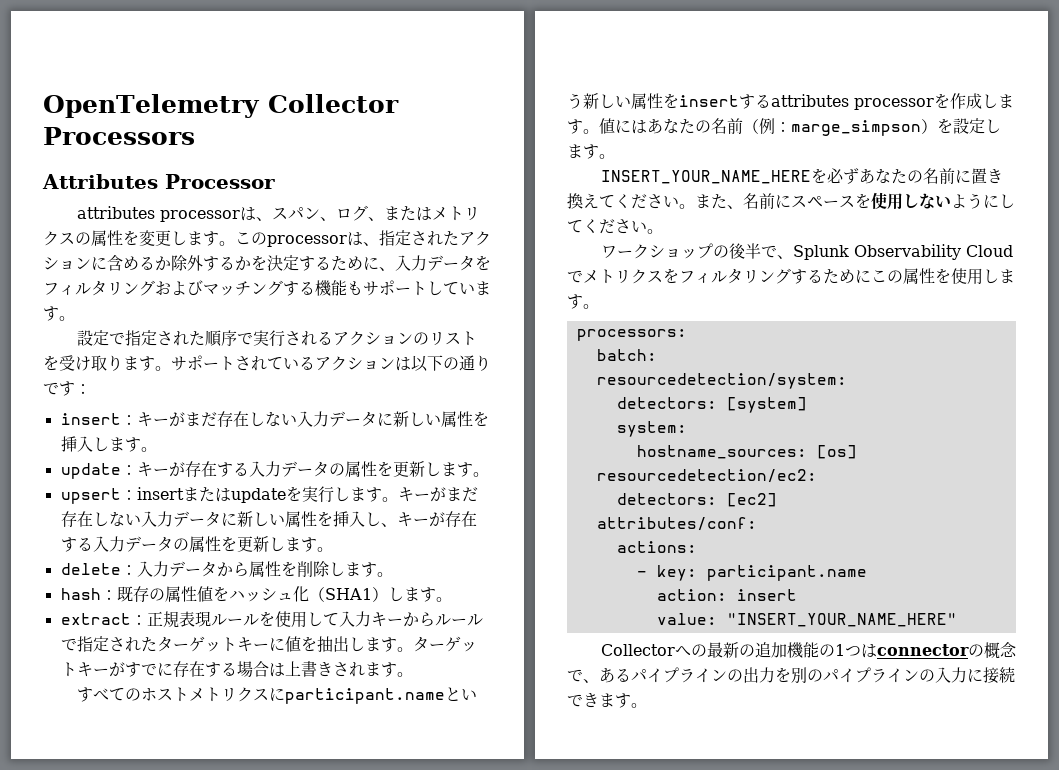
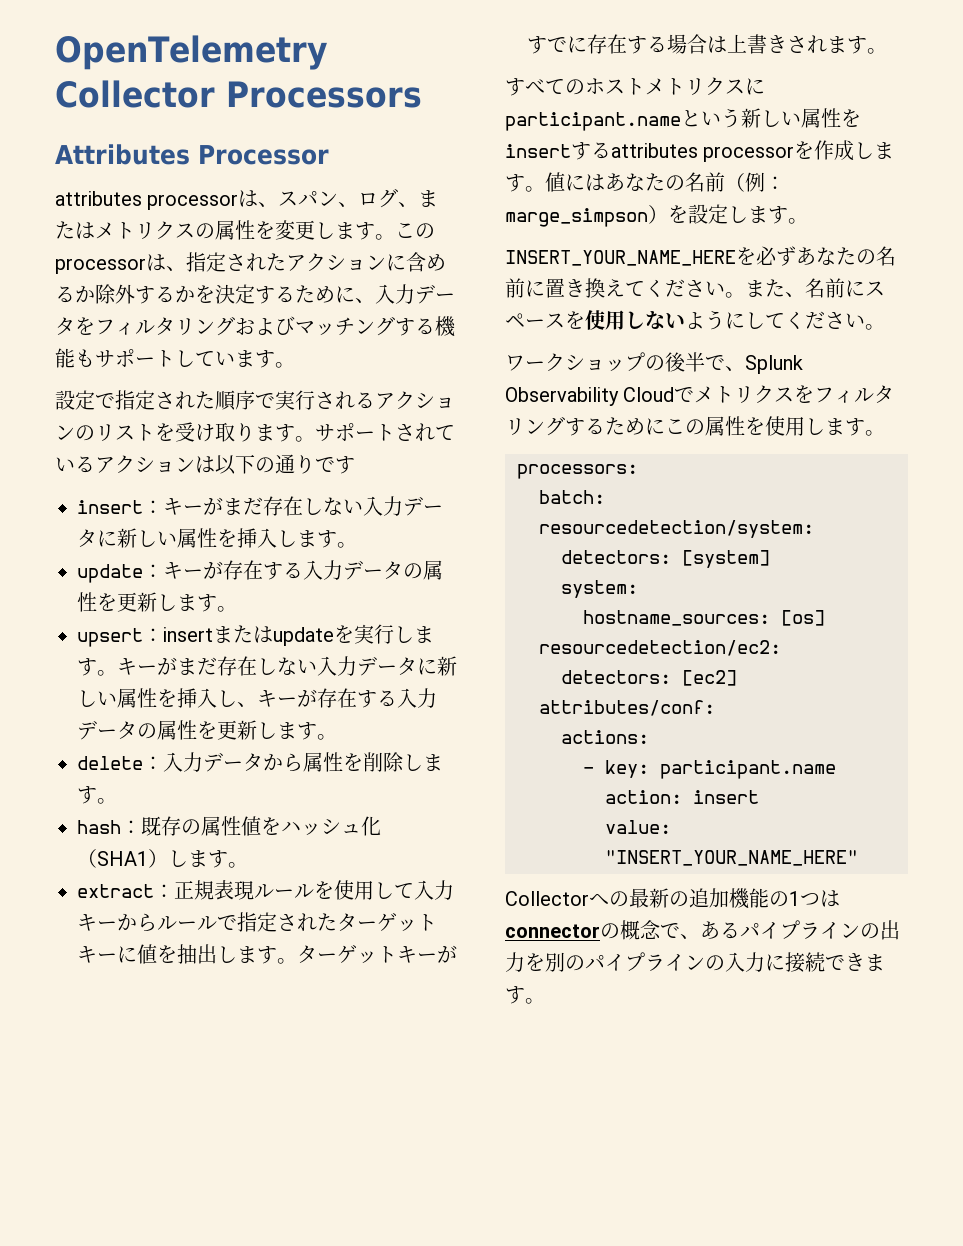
[75,384,91,394] ： -> (355, 465) none

